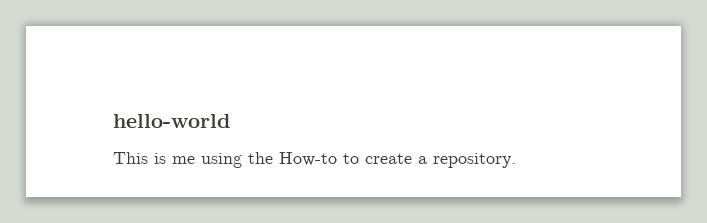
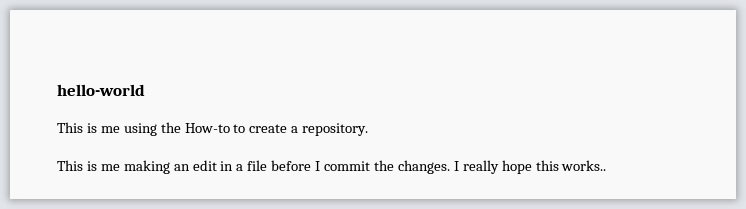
(516, 160) none -> [57,160,607,174] // This is me making an edit in a file before I commit the changes. I really hope this works..

